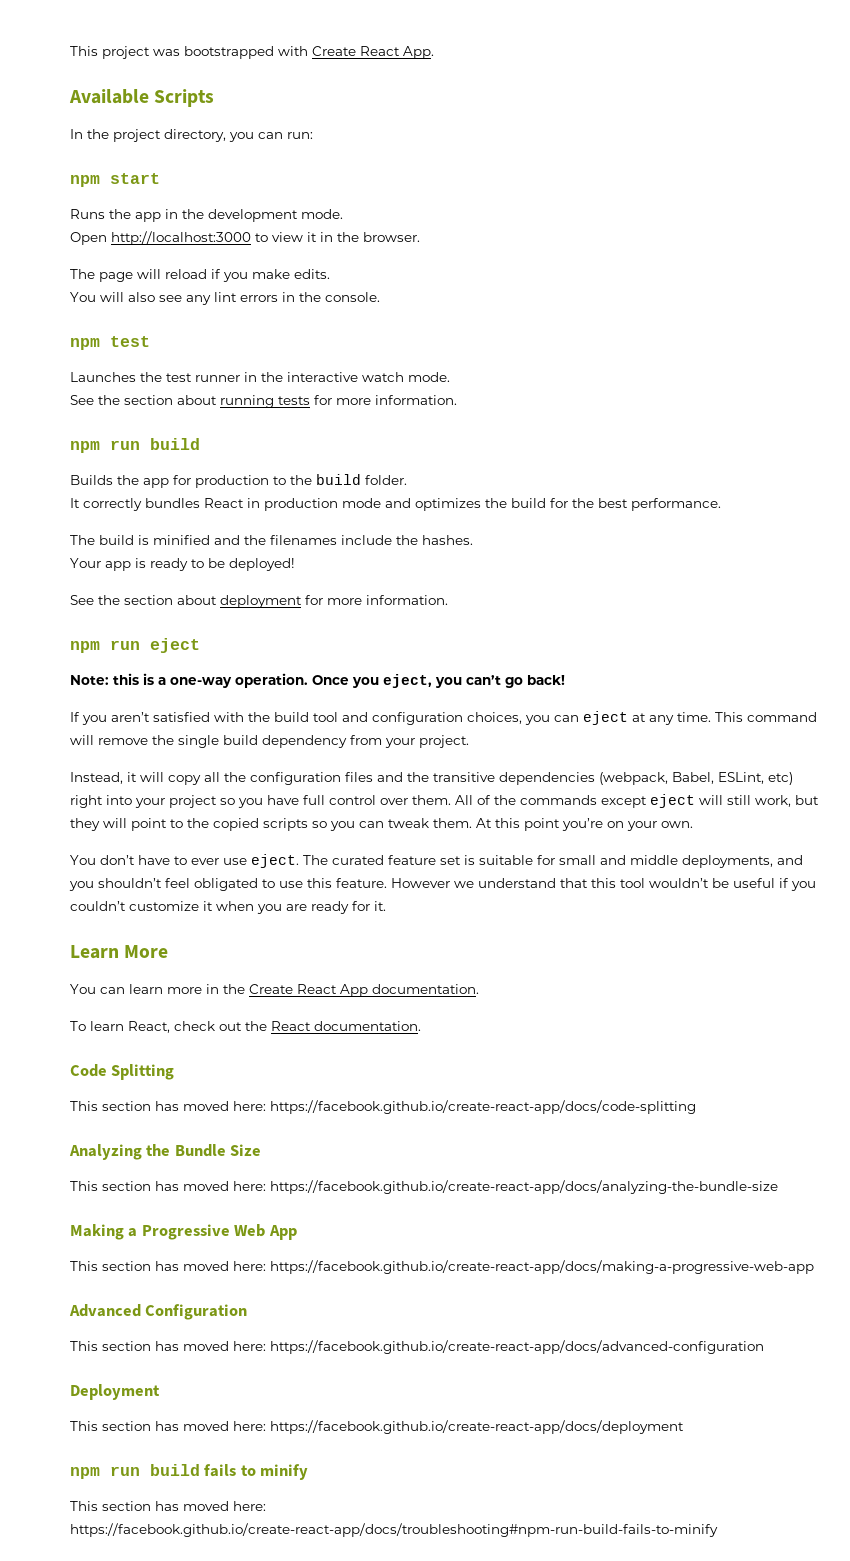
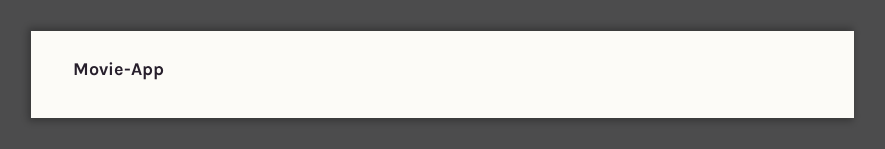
[70,46,434,59] [69,89,215,107] [70,129,313,142] [70,173,160,187] [70,209,343,222] [70,231,420,245] [70,269,330,282] [70,292,380,305] [70,336,150,350] [70,372,450,382] [70,395,457,408] [70,438,200,453] [70,474,407,488] [70,498,721,511] [70,535,473,545] [70,558,295,571] [70,595,448,608] [70,638,200,653] [70,673,565,688] [70,711,817,725] [70,735,469,748] [70,772,793,785] [70,794,819,808] [70,818,693,831] [70,854,803,868] [69,878,816,891] [70,901,386,914] [70,945,169,959] [70,984,479,997] [70,1021,421,1033] [70,1064,175,1080] [70,1100,696,1114] [69,1144,262,1160] [70,1180,778,1194] [70,1224,297,1240] [70,1260,814,1274] [69,1304,248,1320] [70,1340,764,1354] [70,1384,160,1400] [70,1420,684,1434] [70,1464,309,1480] [70,1501,266,1511] [70,1523,718,1537] This project was bootstrapped with Create React App. // Available Scripts // In the project directory, you can run: // npm start // Runs the app in the development mode. // Open http://localhost:3000 to view it in the browser. // The page will reload if you make edits. // You will also see any lint errors in the console. // npm test // Launches the test runner in the interactive watch mode. // See the section about running tests for more information. // npm run build // Builds the app for production to the build folder. // It correctly bundles React in production mode and optimizes the build for the best performance. // The build is minified and the filenames include the hashes. // Your app is ready to be deployed! // See the section about deployment for more information. // npm run eject // Note: this is a one-way operation. Once you eject, you can’t go back! // If you aren’t satisfied with the build tool and configuration choices, you can eject at any time. This command will remove the single build dependency from your project. // Instead, it will copy all the configuration files and the transitive dependencies (webpack, Babel, ESLint, etc) right into your project so you have full control over them. All of the commands except eject will still work, but they will point to the copied scripts so you can tweak them. At this point you’re on your own. // You don’t have to ever use eject. The curated feature set is suitable for small and middle deployments, and you shouldn’t feel obligated to use this feature. However we understand that this tool wouldn’t be useful if you couldn’t customize it when you are ready for it. // Learn More // You can learn more in the Create React App documentation. // To learn React, check out the React documentation. // Code Splitting // This section has moved here: https://facebook.github.io/create-react-app/docs/code-splitting // Analyzing the Bundle Size // This section has moved here: https://facebook.github.io/create-react-app/docs/analyzing-the-bundle-size // Making a Progressive Web App // This section has moved here: https://facebook.github.io/create-react-app/docs/making-a-progressive-web-app // Advanced Configuration // This section has moved here: https://facebook.github.io/create-react-app/docs/advanced-configuration // Deployment // This section has moved here: https://facebook.github.io/create-react-app/docs/deployment // npm run build fails to minify // This section has moved here: https://facebook.github.io/create-react-app/docs/troubleshooting#npm-run-build-fails-to-minify -> [73,62,164,80] Movie-App

